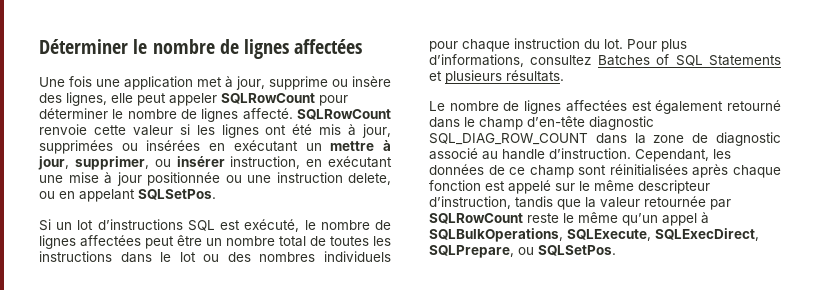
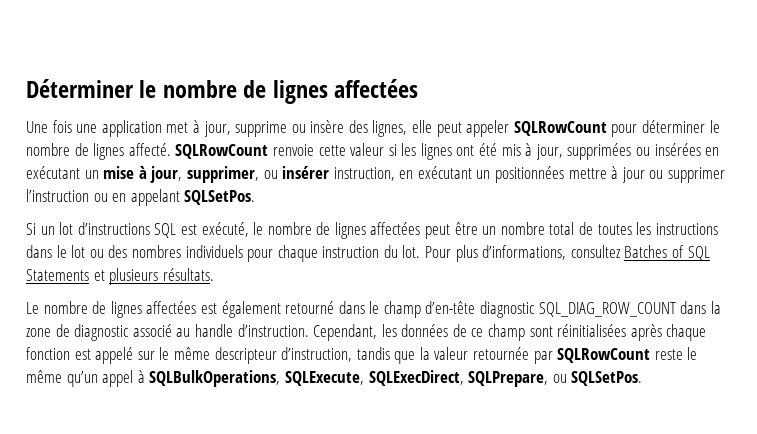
[330,141,375,151] mettre -> [103,166,135,179] mise
[39,172,391,186] une mise à jour positionnée ou une instruction delete, -> [476,166,726,183] [26,189,89,202] un positionnées mettre à jour ou supprimer l’instruction

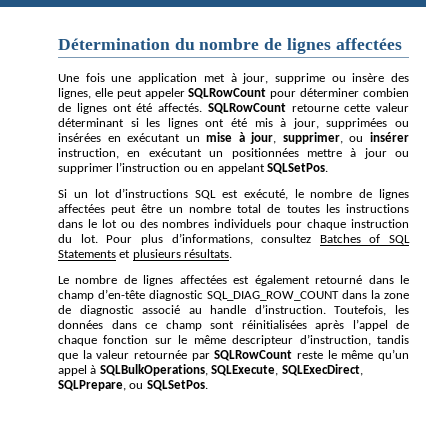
[26,79,157,98] Déterminer le -> [58,38,195,50] Détermination du
[709,120,720,133] [26,143,314,160] le nombre de lignes affecté. SQLRowCount renvoie -> [362,88,409,97] [58,103,339,114] combien de lignes ont été affectés. SQLRowCount retourne
(385, 149) none -> [58,118,124,127] déterminant
[313,324,378,341] Cependant, -> [334,305,387,316] Toutefois,
[452,324,467,337] de -> [111,320,137,329] dans
[666,324,707,341] [26,347,134,364] chaque fonction est appelé -> [352,319,409,331] [58,335,149,346] l’appel de chaque fonction

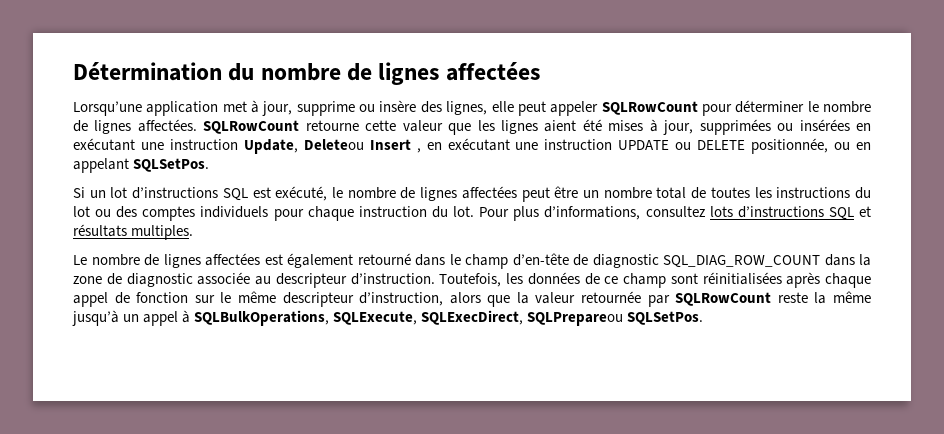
[58,73,132,82] Une fois une -> [73,101,142,116] Lorsqu’une
[362,88,409,97] [58,103,409,114] [58,118,273,129] combien de lignes ont été affectés. SQLRowCount retourne cette valeur déterminant si les lignes ont été mis -> [807,101,872,113] [73,119,644,135] le nombre de lignes affectées. SQLRowCount retourne cette valeur que les lignes aient été mises
[185,132,409,144] [58,148,409,159] [58,162,181,174] un mise à jour, supprimer, ou insérer instruction, en exécutant un positionnées mettre à jour ou supprimer l’instruction -> [140,138,829,154] une instruction Update, Deleteou Insert , en exécutant une instruction UPDATE ou DELETE positionnée,
[58,219,97,228] dans le -> [854,187,871,199] du
[162,219,210,228] nombres -> [142,206,196,221] comptes
[319,234,410,245] [58,249,233,260] Batches of SQL Statements et plusieurs résultats. -> [709,206,872,220] [73,224,194,240] lots d’instructions SQL et résultats multiples.
(145, 294) none -> [573,254,588,266] de
[142,305,247,314] associé au handle -> [197,272,347,288] associée au descripteur
[111,320,137,329] dans -> [584,273,600,285] de
[352,319,409,331] [58,335,97,346] l’appel de chaque -> [825,273,871,288] [73,292,130,307] chaque appel de
[377,335,409,344] tandis -> [449,292,481,304] alors
[327,349,410,361] le même qu’un -> [814,291,871,304] [72,310,140,326] la même jusqu’à un
[58,380,144,391] SQLPrepare, ou -> [527,312,624,326] SQLPrepareou

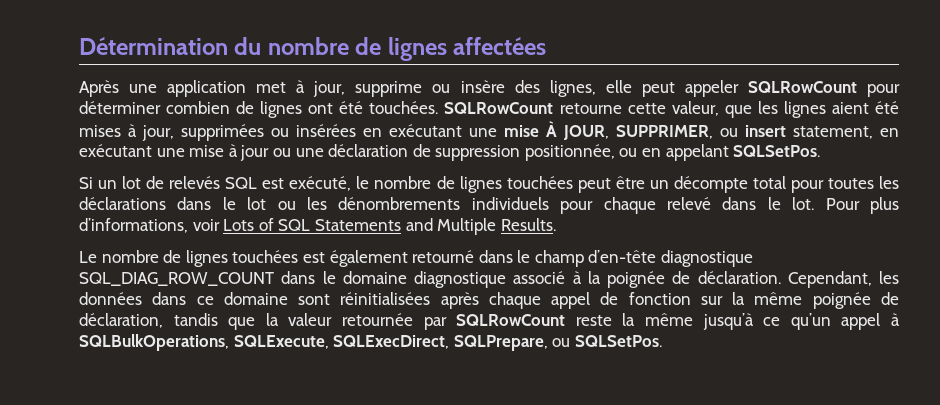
[73,101,142,116] Lorsqu’une -> [79,80,158,97] Après une
[807,101,872,113] [73,119,197,134] le nombre de lignes affectées. -> [166,101,439,118] combien de lignes ont été touchées.
[402,120,443,132] valeur -> [671,101,719,116] valeur,
[169,138,746,154] instruction Update, Deleteou Insert , en exécutant une instruction UPDATE ou DELETE -> [504,121,899,140] [79,144,521,161] mise À JOUR, SUPPRIMER, ou insert statement, en exécutant une mise à jour ou une déclaration de suppression
[132,187,219,199] d’instructions -> [146,176,221,189] de relevés
[461,186,517,199] affectées -> [506,176,573,189] touchées
[603,187,871,199] [73,206,872,221] [73,224,194,240] nombre total de toutes les instructions du lot ou des comptes individuels pour chaque instruction du lot. Pour plus d’informations, consultez lots d’instructions SQL et résultats multiples. -> [673,176,899,193] [79,197,899,214] [79,218,556,235] décompte total pour toutes les déclarations dans le lot ou les dénombrements individuels pour chaque relevé dans le lot. Pour plus d’informations, voir Lots of SQL Statements and Multiple Results.
[205,253,260,266] affectées -> [232,250,299,263] touchées
[573,254,871,268] [73,272,666,288] de diagnostic SQL_DIAG_ROW_COUNT dans la zone de diagnostic associée au descripteur d’instruction. Toutefois, les données de ce champ -> [661,250,754,267] [79,271,899,288] [79,292,288,305] diagnostique SQL_DIAG_ROW_COUNT dans le domaine diagnostique associé à la poignée de déclaration. Cependant, les données dans ce domaine
[220,291,481,307] le même descripteur d’instruction, alors -> [732,292,899,309] [79,313,218,328] la même poignée de déclaration, tandis
[123,314,140,322] un -> [763,313,831,330] ce qu’un
[527,312,624,326] SQLPrepareou -> [453,335,571,351] SQLPrepare, ou

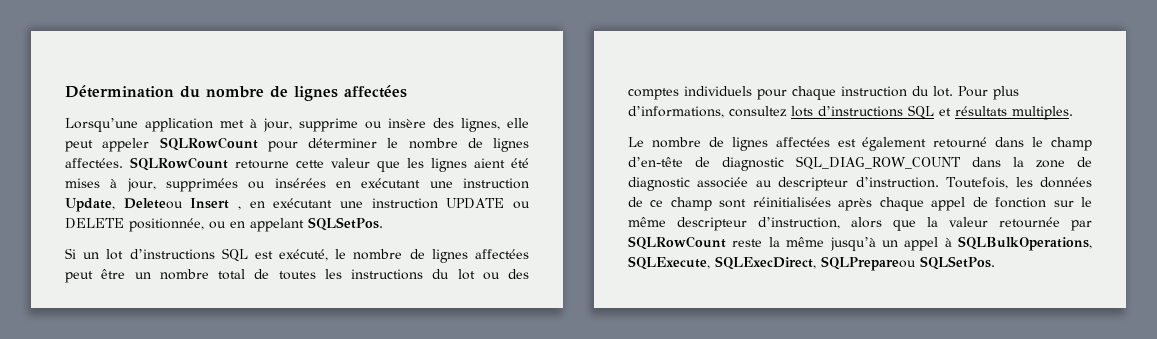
[79,80,158,97] Après une -> [65,118,138,132] Lorsqu’une
[166,101,439,118] combien de lignes ont été touchées. -> [387,138,529,152] [65,158,123,168] le nombre de lignes affectées.
[671,101,719,116] valeur, -> [331,158,370,168] valeur
[504,121,899,140] [79,144,521,161] mise À JOUR, SUPPRIMER, ou insert statement, en exécutant une mise à jour ou une déclaration de suppression -> [462,178,529,189] [65,198,530,212] [65,218,124,229] instruction Update, Deleteou Insert , en exécutant une instruction UPDATE ou DELETE
[146,176,221,189] de relevés -> [129,249,215,260] d’instructions
[506,176,573,189] touchées -> [475,249,529,259] affectées
[673,176,899,193] [79,197,899,214] [79,218,556,235] décompte total pour toutes les déclarations dans le lot ou les dénombrements individuels pour chaque relevé dans le lot. Pour plus d’informations, voir Lots of SQL Statements and Multiple Results. -> [159,269,529,280] [628,86,1019,100] [628,105,1073,120] nombre total de toutes les instructions du lot ou des comptes individuels pour chaque instruction du lot. Pour plus d’informations, consultez lots d’instructions SQL et résultats multiples.
[232,250,299,263] touchées -> [775,137,830,147] affectées
[661,250,754,267] [79,271,899,288] [79,292,288,305] diagnostique SQL_DIAG_ROW_COUNT dans le domaine diagnostique associé à la poignée de déclaration. Cependant, les données dans ce domaine -> [695,156,1092,171] [628,177,1092,191] [628,197,712,211] de diagnostic SQL_DIAG_ROW_COUNT dans la zone de diagnostic associée au descripteur d’instruction. Toutefois, les données de ce champ
[732,292,899,309] [79,313,218,328] la même poignée de déclaration, tandis -> [1081,197,1092,207] [628,217,882,231] le même descripteur d’instruction, alors
[763,313,831,330] ce qu’un -> [881,240,898,247] un
[453,335,571,351] SQLPrepare, ou -> [821,256,916,271] SQLPrepareou

